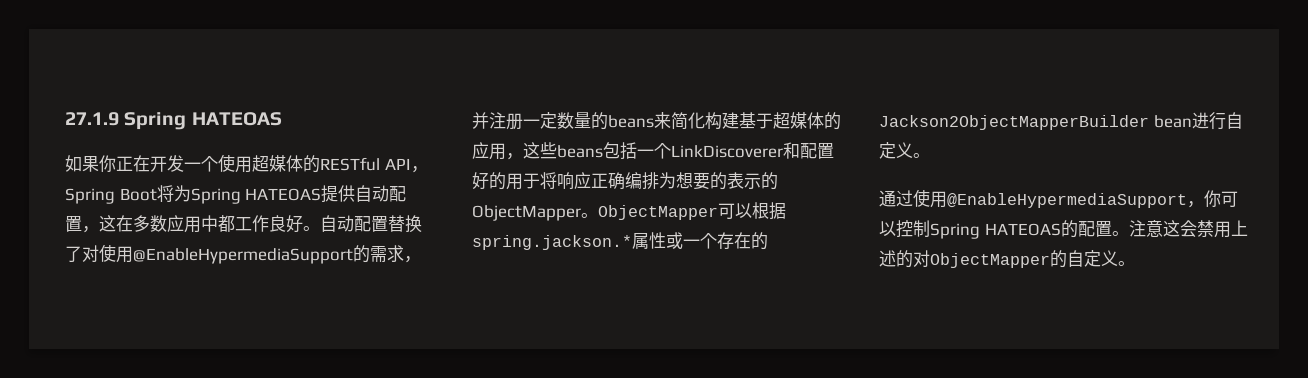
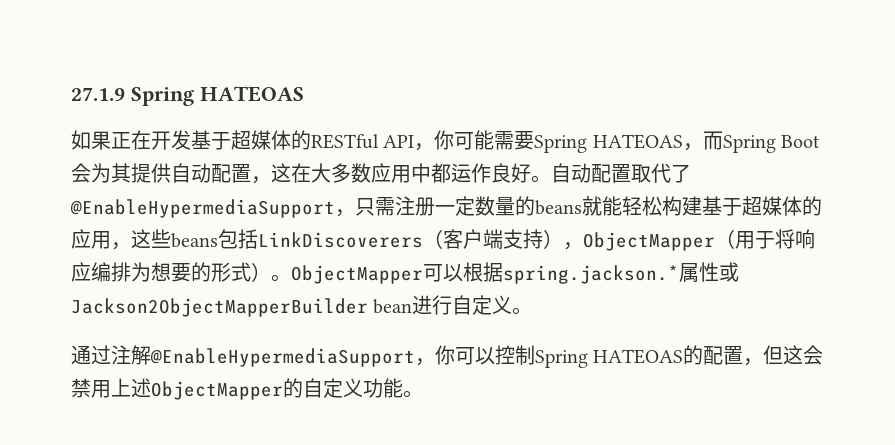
[99,155,116,172] 你 -> (111, 140) none
[184,154,252,173] 一个使用 -> [191,130,231,150] 基于
[65,185,322,204] Spring Boot将为Spring HATEOAS -> [434,130,821,153] [71,163,131,183] 你可能需要Spring HATEOAS，而Spring Boot会为其
(133, 223) none -> [311,163,331,183] 大
[235,217,252,231] 工 -> [451,163,471,183] 运
[388,215,422,233] [65,244,421,264] [472,112,489,129] 替换了对使用@EnableHypermediaSupport的需求，并 -> [631,163,691,183] [70,197,395,218] 取代了@EnableHypermediaSupport，只需
[654,112,705,130] 来简化 -> [582,196,662,216] 就能轻松
[637,142,834,159] [472,172,506,190] 一个LinkDiscoverer和配置好的 -> [258,229,735,251] LinkDiscoverers（客户端支持），ObjectMapper（
[591,172,625,190] 正确 -> (91, 272) none
[727,172,778,190] [472,205,581,221] 表示的ObjectMapper -> [211,262,271,282] 形式）
[683,232,768,250] 一个存在的 -> (739, 272) none
[913,189,947,208] 使用 -> [111,345,151,365] 注解
[1111,220,1163,237] 。注意 -> [743,345,784,366] ，但
[896,250,930,268] 的对 -> (151, 388) none
(1118, 258) none -> [363,378,403,398] 功能

